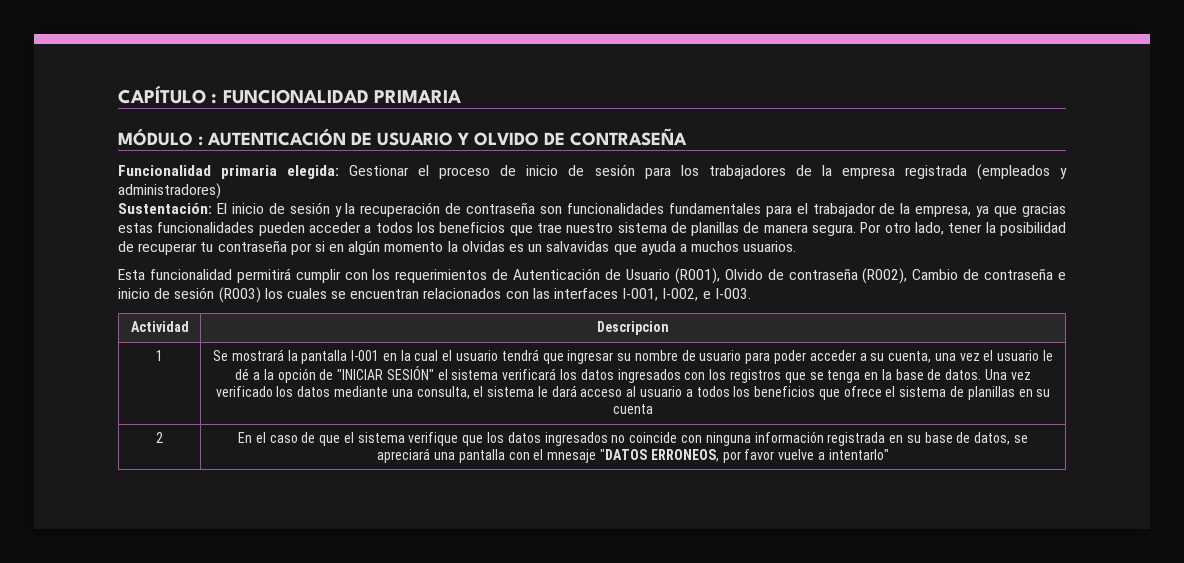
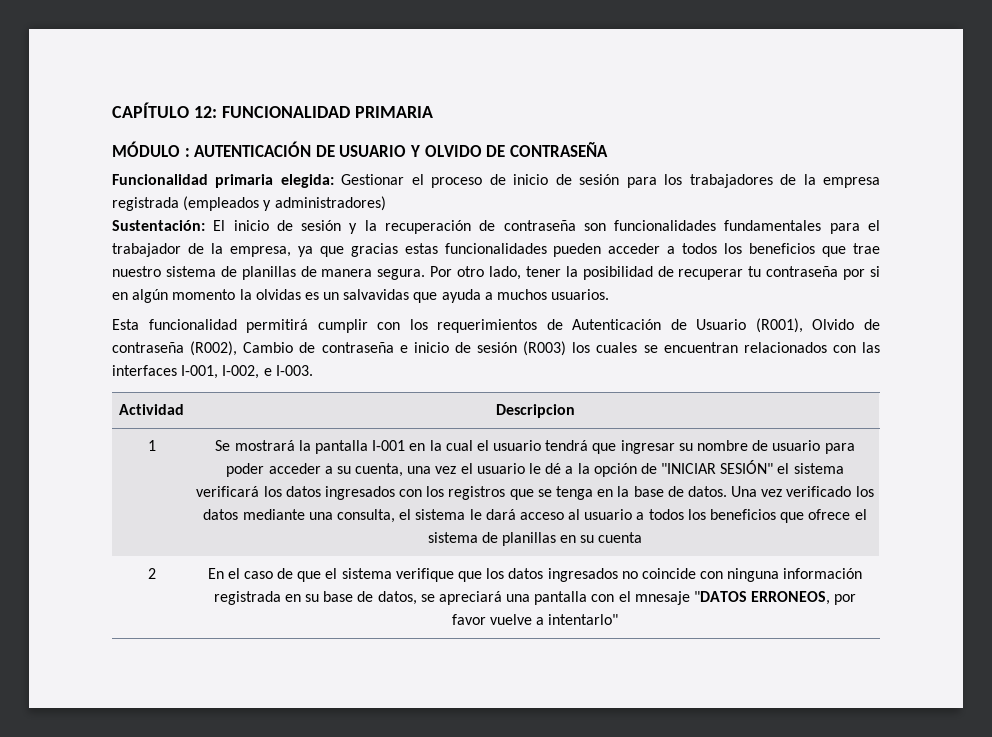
[211,94,218,104] : -> [193,106,217,118] 12:

